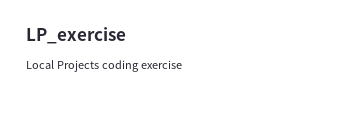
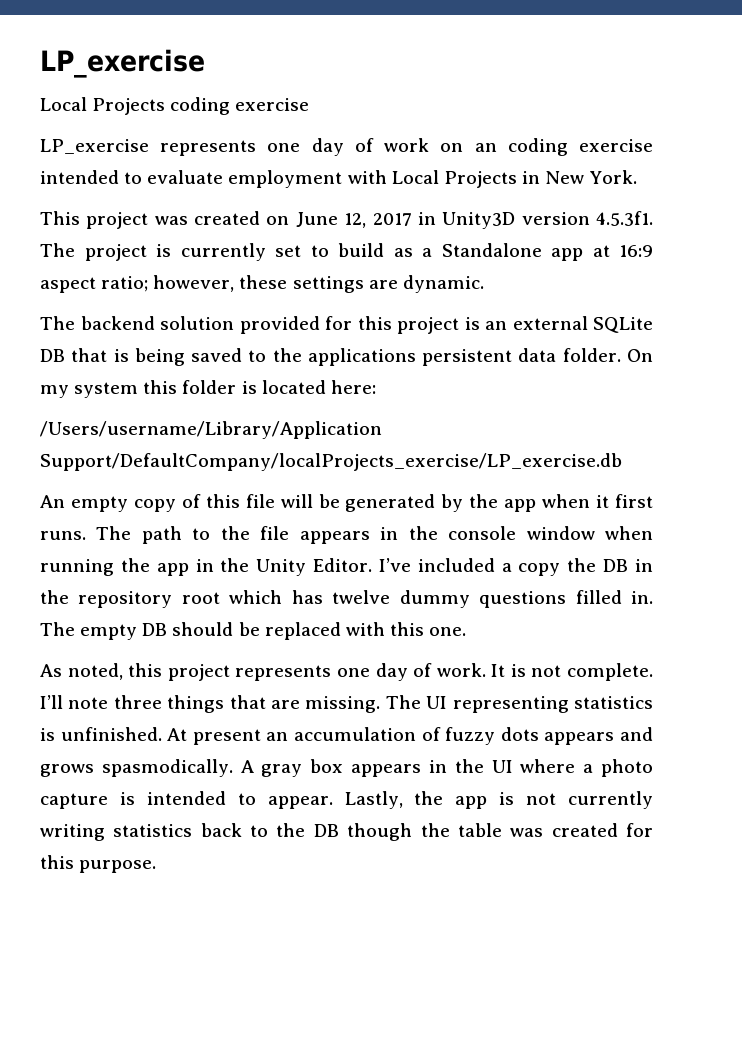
(182, 64) none -> [40,138,653,156] [40,170,638,188] [40,211,654,229] [40,243,653,261] [40,275,484,293] [40,316,653,334] [40,348,653,366] [40,380,376,398] [40,421,382,439] [40,453,622,471] [40,494,654,512] [40,526,653,544] [40,558,653,576] [40,590,654,608] [40,622,467,640] [40,663,653,681] [40,695,653,713] [40,727,654,745] [40,759,653,777] [40,791,653,809] [40,823,653,841] [40,855,157,873] // LP_exercise represents one day of work on an coding exercise intended to evaluate employment with Local Projects in New York. // This project was created on June 12, 2017 in Unity3D version 4.5.3f1. The project is currently set to build as a Standalone app at 16:9 aspect ratio; however, these settings are dynamic. // The backend solution provided for this project is an external SQLite DB that is being saved to the applications persistent data folder. On my system this folder is located here: // /Users/username/Library/Application Support/DefaultCompany/localProjects_exercise/LP_exercise.db // An empty copy of this file will be generated by the app when it first runs. The path to the file appears in the console window when running the app in the Unity Editor. I’ve included a copy the DB in the repository root which has twelve dummy questions filled in. The empty DB should be replaced with this one. // As noted, this project represents one day of work. It is not complete. I’ll note three things that are missing. The UI representing statistics is unfinished. At present an accumulation of fuzzy dots appears and grows spasmodically. A gray box appears in the UI where a photo capture is intended to appear. Lastly, the app is not currently writing statistics back to the DB though the table was created for this purpose.

